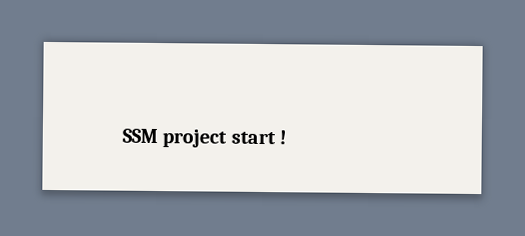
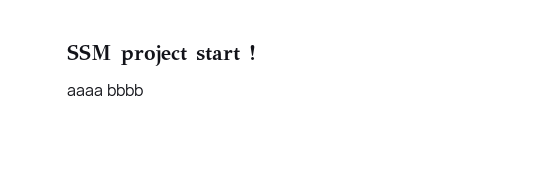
(287, 137) none -> [67,84,144,96] // aaaa bbbb

